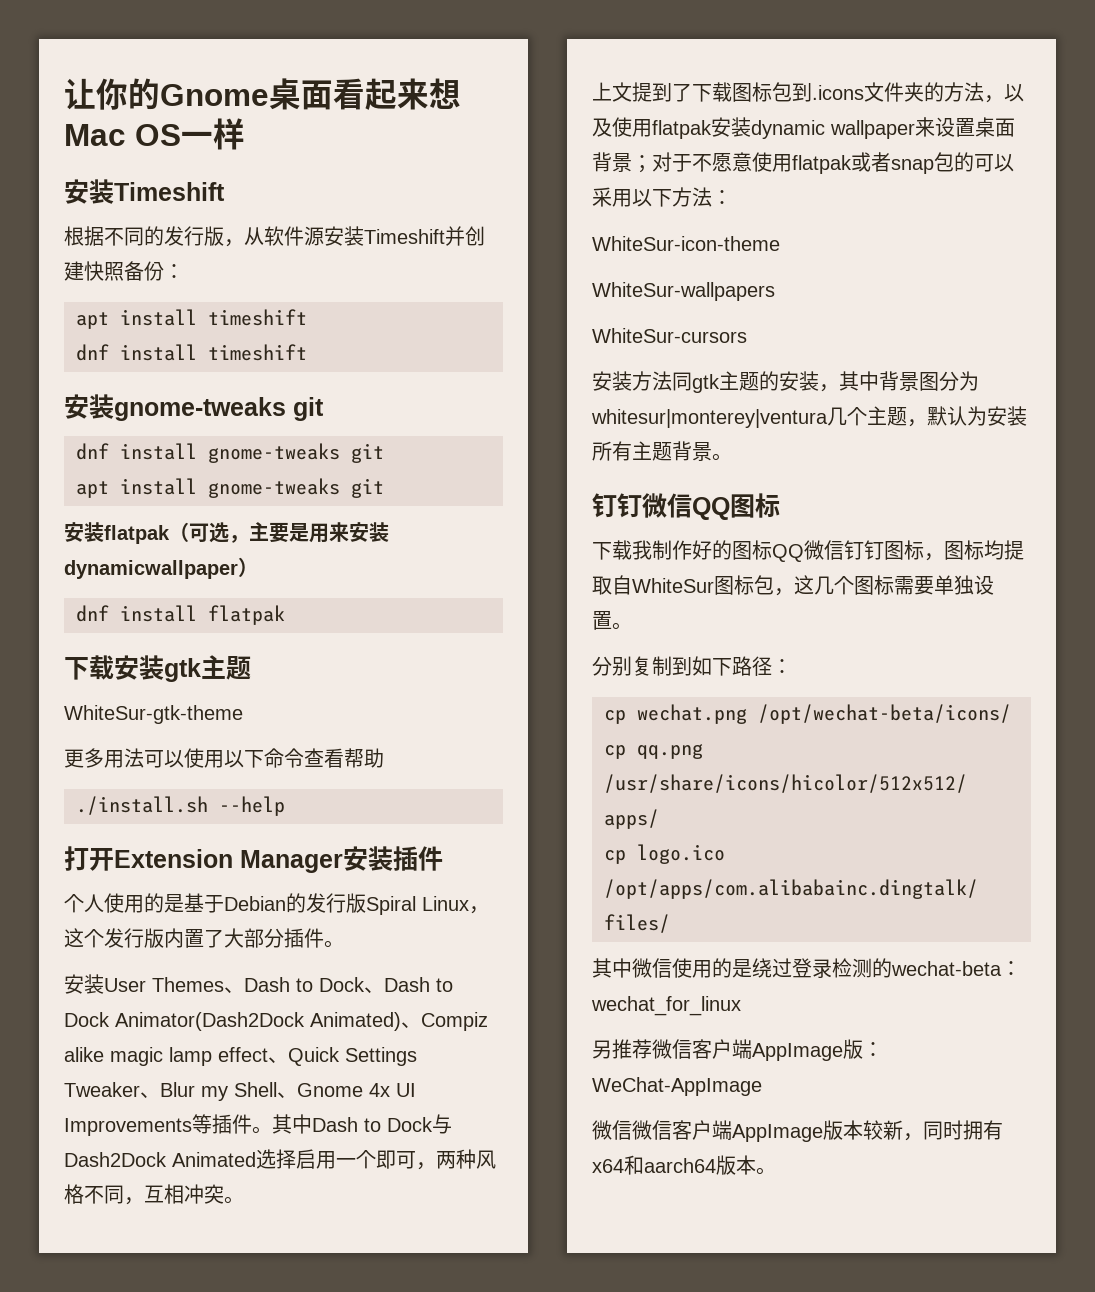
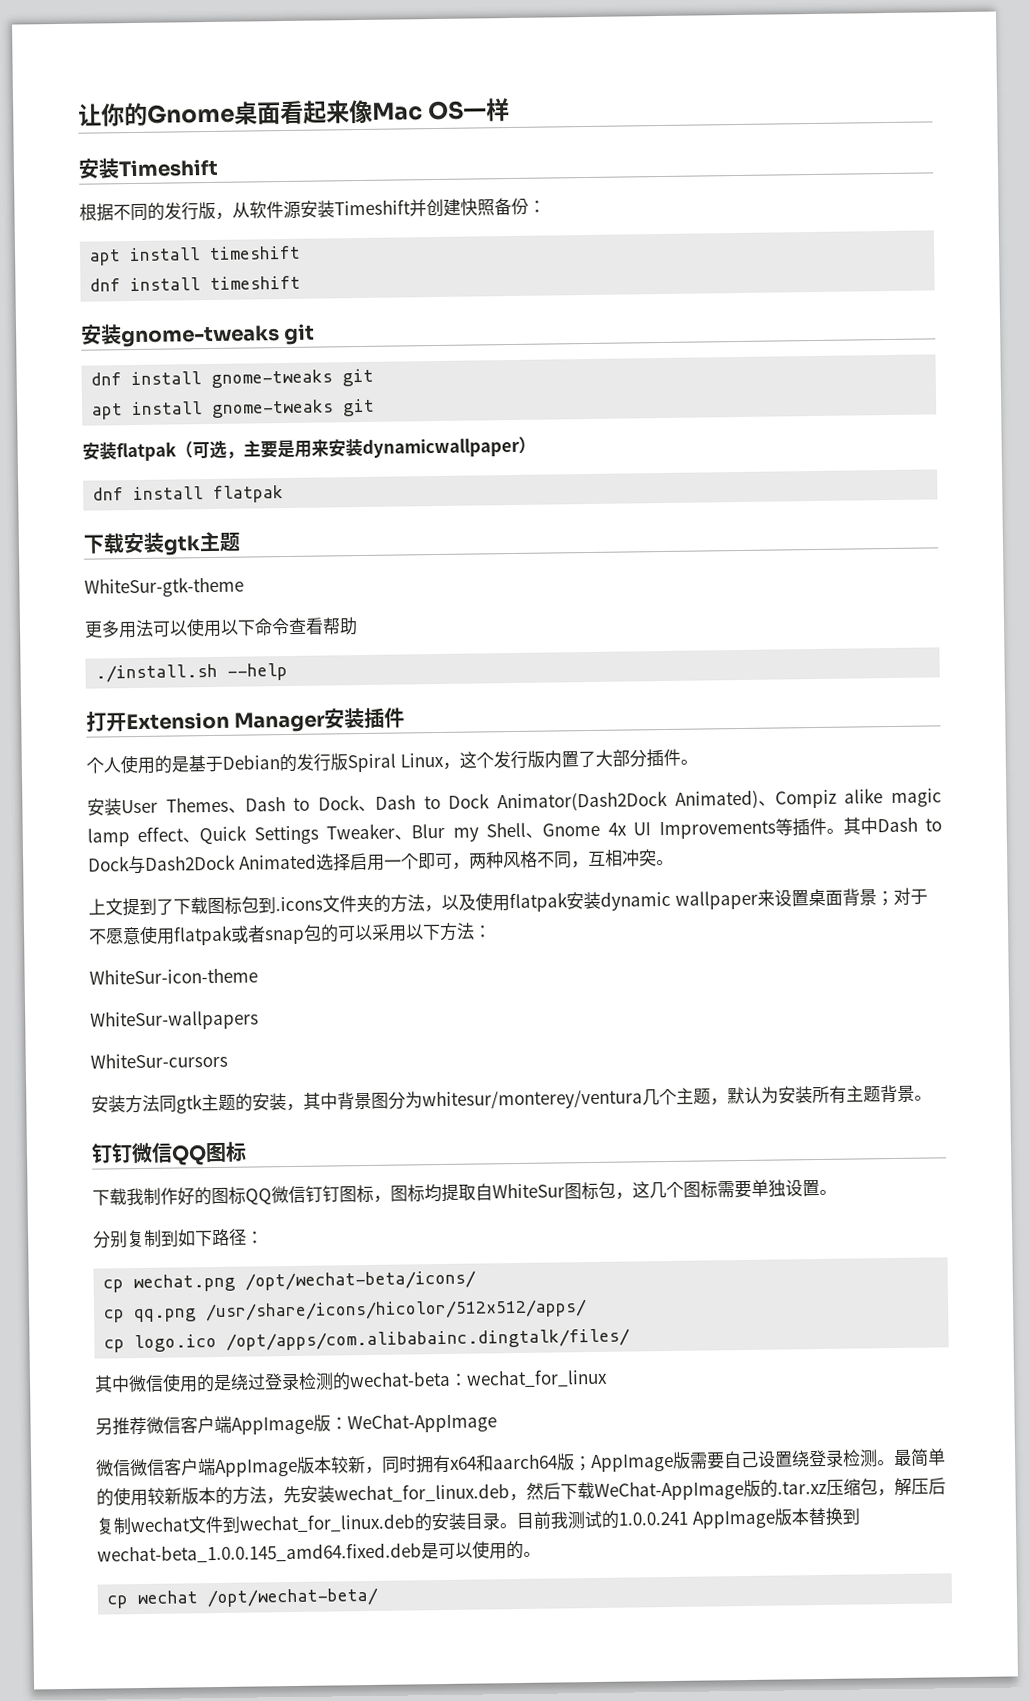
[429,78,461,109] 想 -> [349,99,373,124] 像
[591,409,828,428] whitesur|monterey|ventura -> [422,1088,643,1111] whitesur/monterey/ventura
[736,1155,776,1175] 本。 -> [574,1448,946,1473] [96,1477,946,1507] [96,1507,860,1535] [97,1540,541,1565] [107,1587,379,1609] ；AppImage版需要自己设置绕登录检测。最简单的使用较新版本的方法，先安装wechat_for_linux.deb，然后下载WeChat-AppImage版的.tar.xz压缩包，解压后复制wechat文件到wechat_for_linux.deb的安装目录。目前我测试的1.0.0.241 AppImage版本替换到wechat-beta_1.0.0.145_amd64.fixed.deb是可以使用的。 // cp wechat /opt/wechat-beta/

